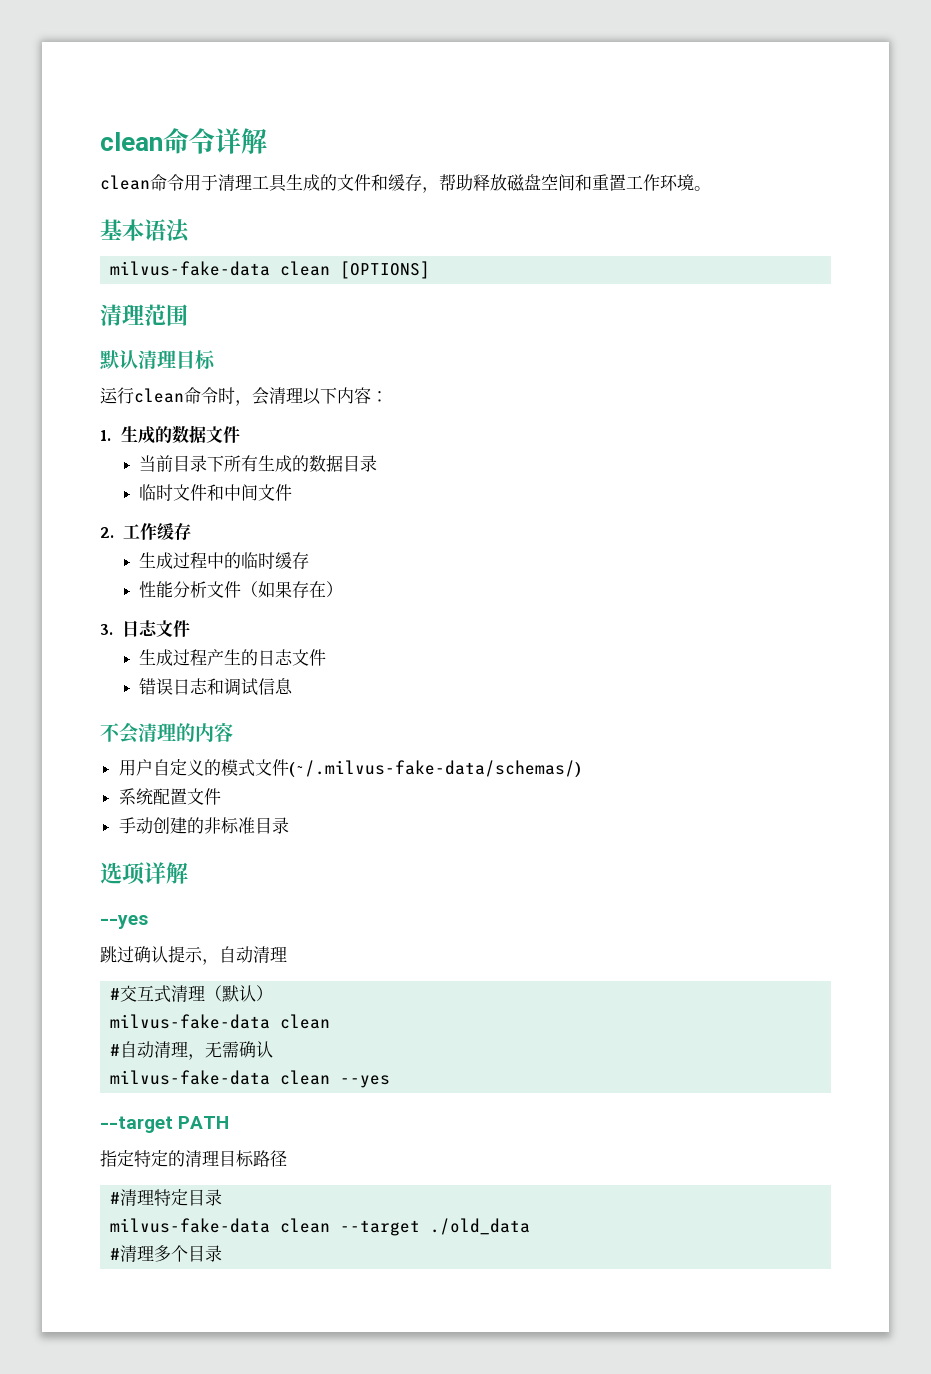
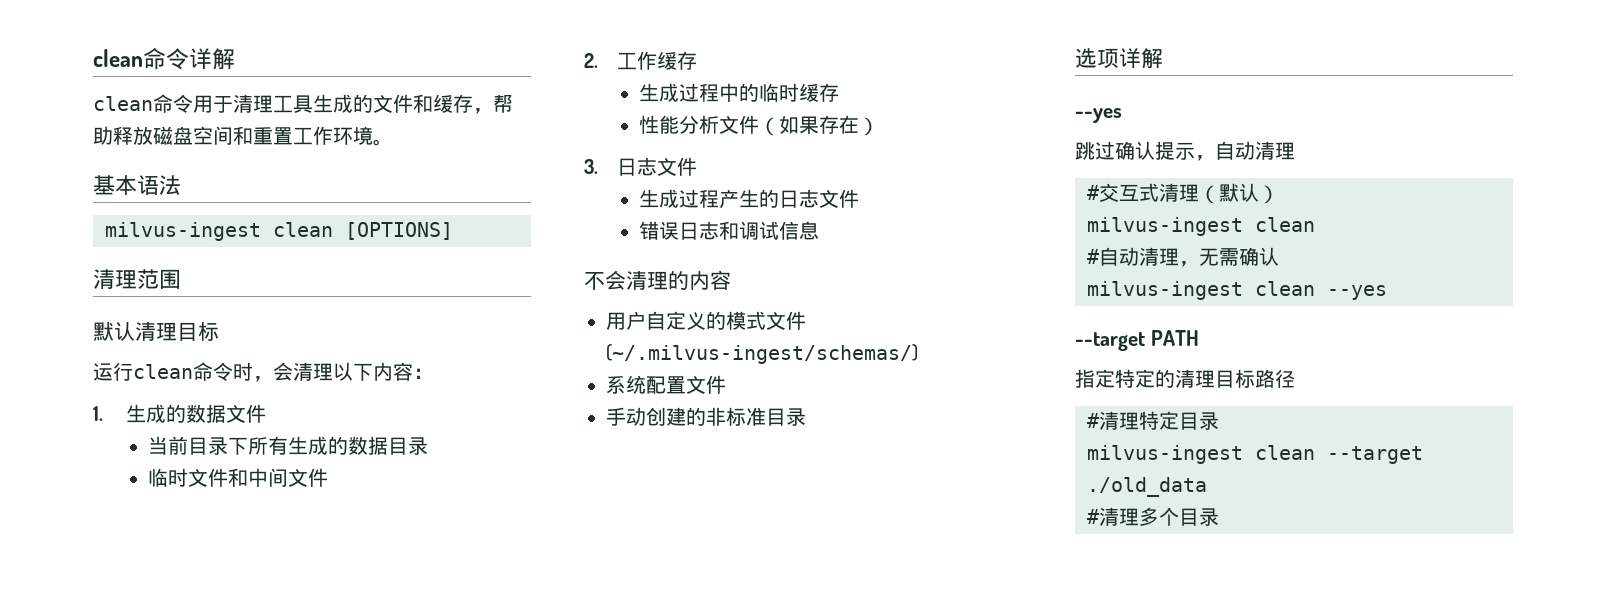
[110,261,271,276] milvus-fake-data -> [105,222,261,241] milvus-ingest
[288,760,581,777] (~/.milvus-fake-data/schemas/) -> [606,344,918,364] (~/.milvus-ingest/schemas/)
[110,1014,271,1029] milvus-fake-data -> [1087,217,1243,236] milvus-ingest
[110,1070,271,1085] milvus-fake-data -> [1087,281,1243,300] milvus-ingest
[110,1218,271,1233] milvus-fake-data -> [1087,445,1243,464] milvus-ingest

